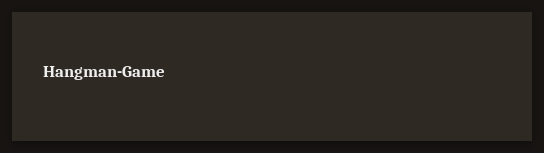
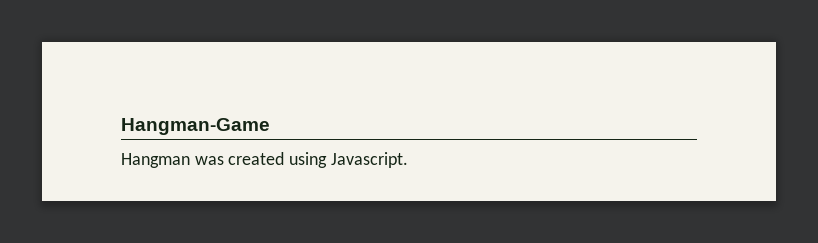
(165, 73) none -> [121,152,408,168] // Hangman was created using Javascript.

